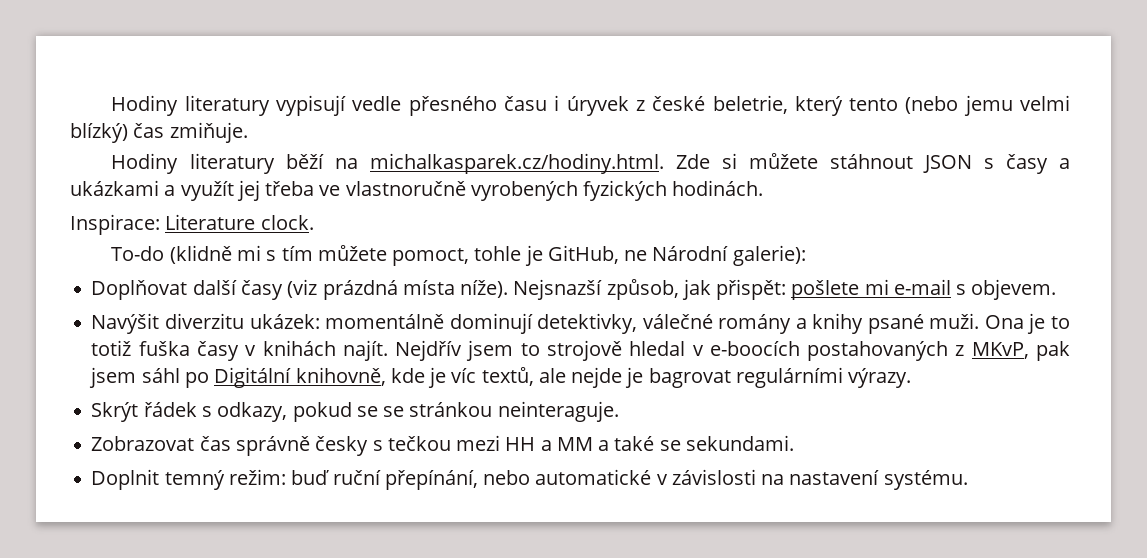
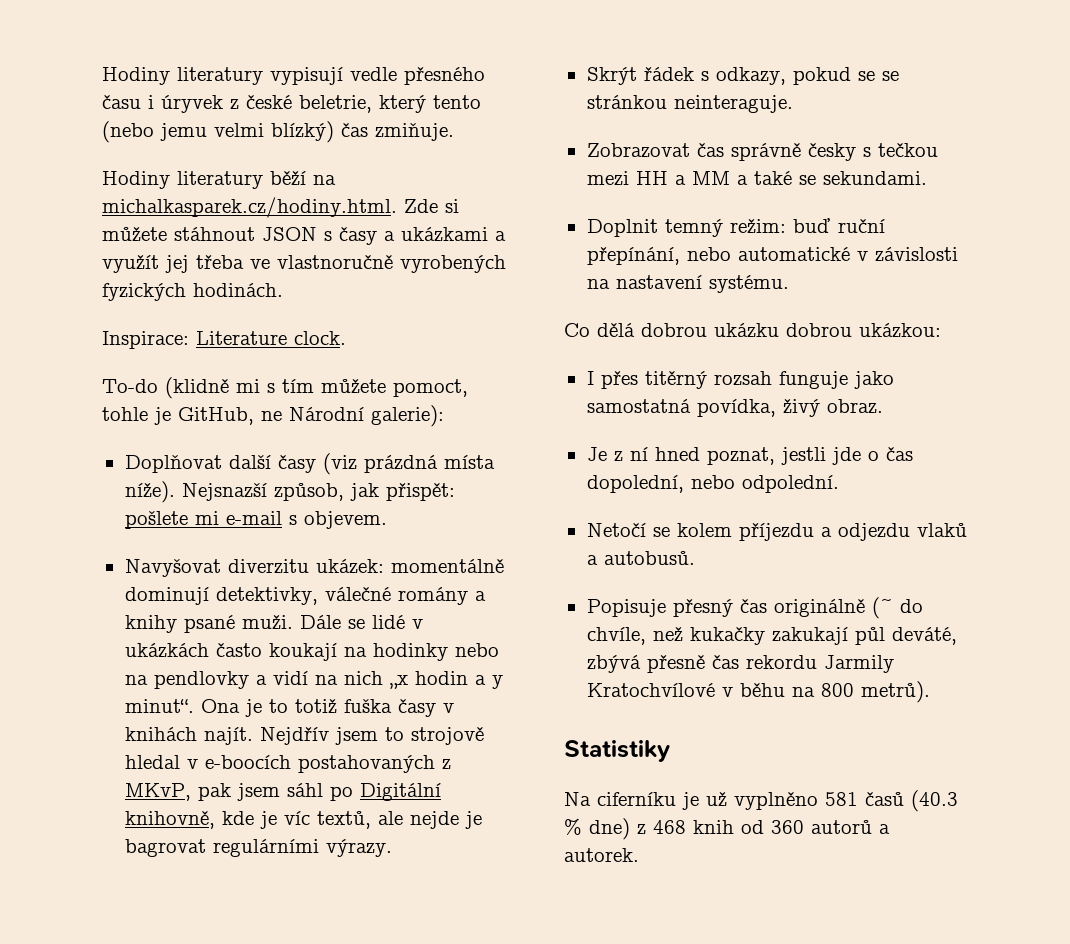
[91,313,160,334] Navýšit -> [124,559,221,577] Navyšovat
(980, 321) none -> [299,615,423,629] [124,643,499,661] [124,671,503,689] [124,699,194,713] Dále se lidé v ukázkách často koukají na hodinky nebo na pendlovky a vidí na nich „x hodin a y minut“.
(968, 480) none -> [564,323,941,338] [586,371,894,389] [586,399,883,417] [586,447,913,465] [586,475,839,493] [586,523,967,541] [586,551,695,565] [586,597,923,619] [586,627,957,645] [586,655,894,673] [586,681,930,703] [564,740,670,762] [564,790,958,812] [564,818,890,840] [564,848,639,862] // Co dělá dobrou ukázku dobrou ukázkou: // I přes titěrný rozsah funguje jako samostatná povídka, živý obraz. // Je z ní hned poznat, jestli jde o čas dopolední, nebo odpolední. // Netočí se kolem příjezdu a odjezdu vlaků a autobusů. // Popisuje přesný čas originálně (~ do chvíle, než kukačky zakukají půl deváté, zbývá přesně čas rekordu Jarmily Kratochvílové v běhu na 800 metrů). // Statistiky // Na ciferníku je už vyplněno 581 časů (40.3 % dne) z 468 knih od 360 autorů a autorek.

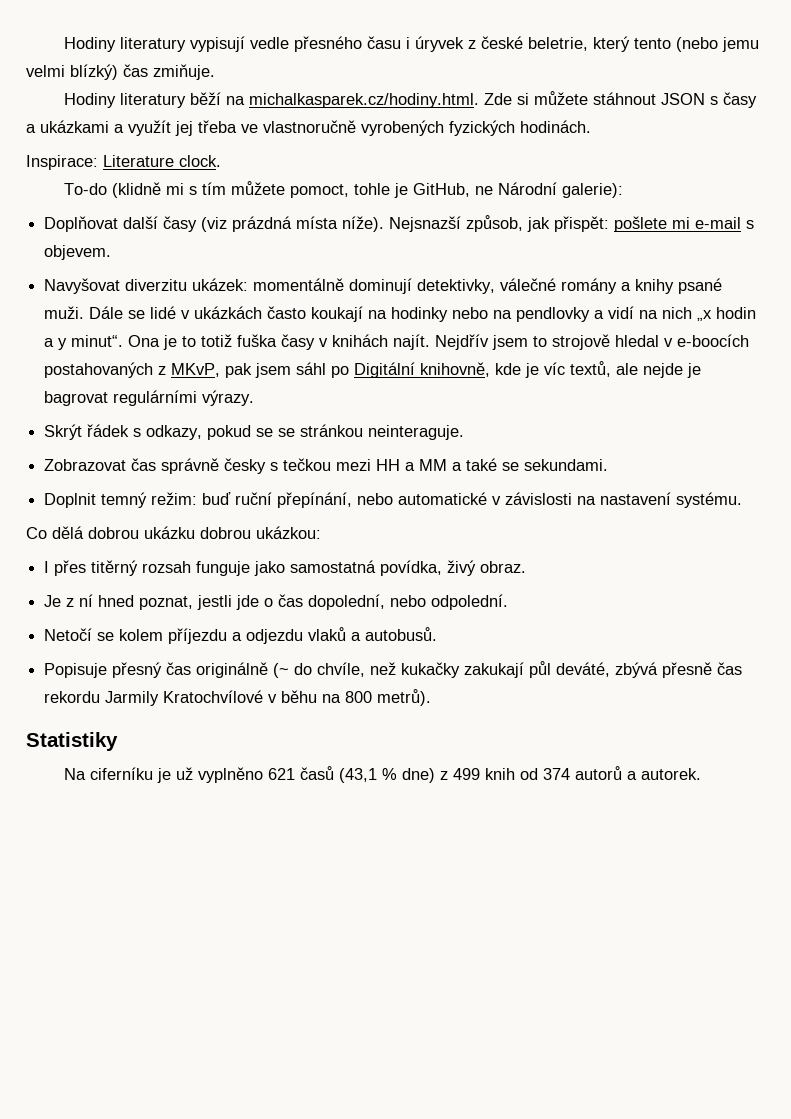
[825,790,958,812] 581 časů (40.3 -> [268,766,378,783] 621 časů (43,1
[653,820,686,834] 468 -> [453,768,481,780] 499
[771,820,804,834] 360 -> [543,768,571,780] 374

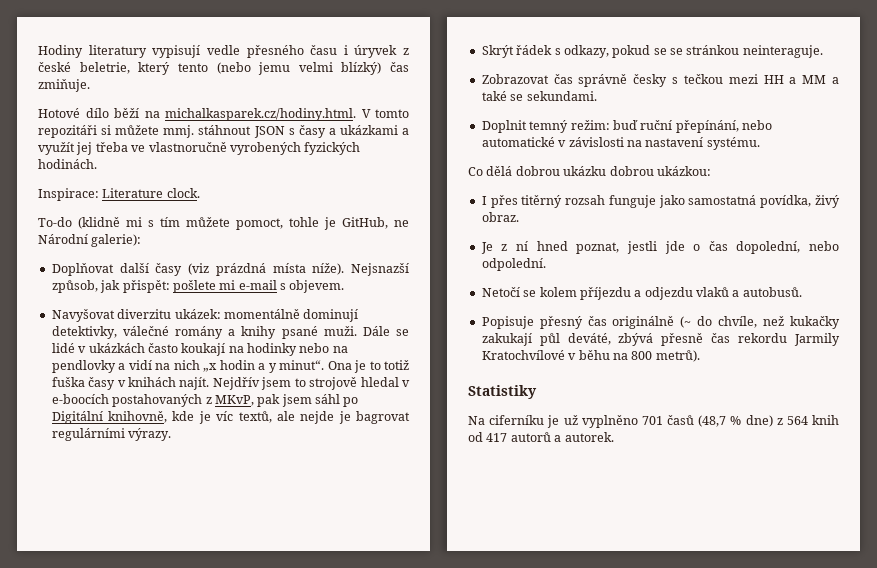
[64,93,187,108] Hodiny literatury -> [38,108,109,118] Hotové dílo
[484,93,513,105] Zde -> [361,109,409,118] [38,125,97,138] V tomto repozitáři
(589, 98) none -> [163,125,195,138] mmj.
[268,766,378,783] 621 časů (43,1 -> [641,415,727,427] 701 časů (48,7
[453,768,481,780] 499 -> [786,416,808,425] 564
[543,768,571,780] 374 -> [486,433,508,442] 417

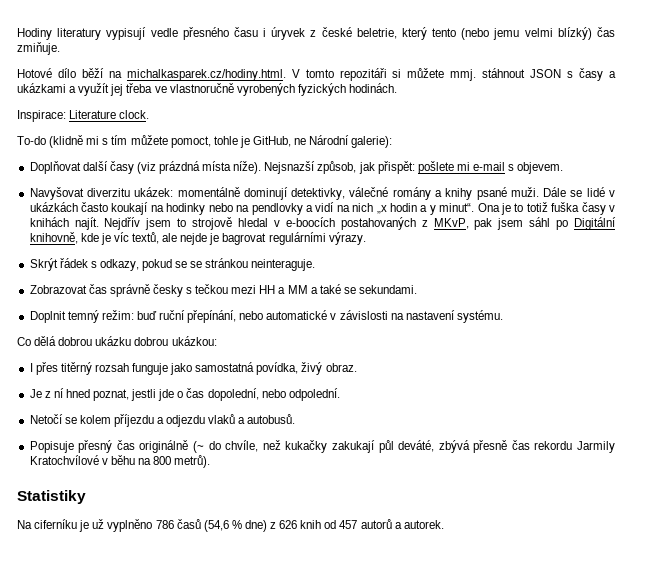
[641,415,727,427] 701 časů (48,7 -> [155,519,229,532] 786 časů (54,6
[786,416,808,425] 564 -> [279,520,298,529] 626
[486,433,508,442] 417 -> [339,520,358,529] 457

